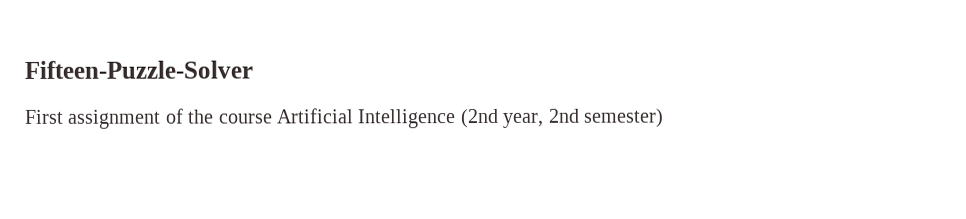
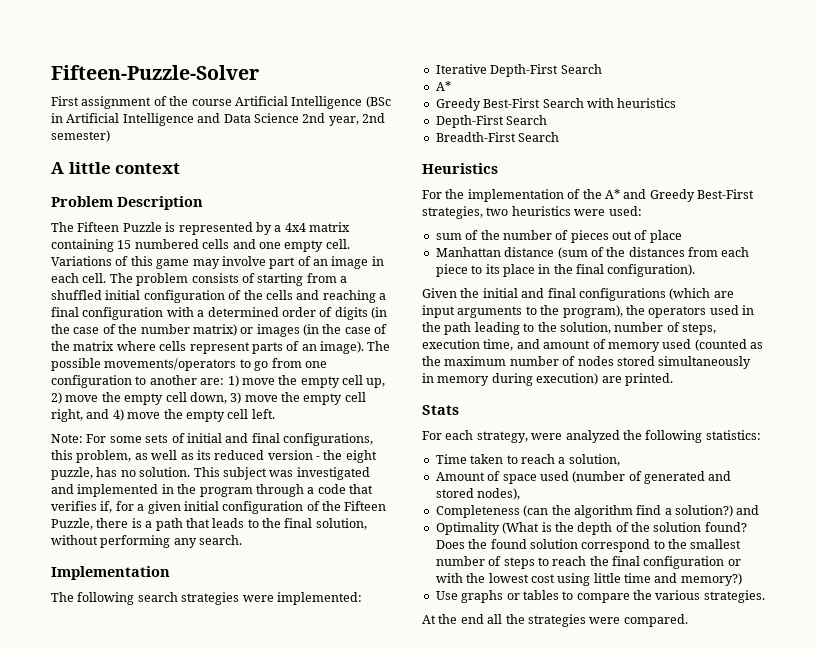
[459,108,664,129] (2nd year, 2nd semester) -> [365,96,391,108] [51,113,385,126] [51,130,110,142] [51,162,181,174] [51,196,203,210] [51,222,350,235] [51,239,350,252] [51,256,384,269] [51,273,347,286] [51,290,386,303] [51,307,387,320] [51,324,388,337] [51,341,391,354] [51,358,327,371] [51,375,386,388] [51,392,366,405] [51,409,275,422] [51,433,373,446] [51,450,377,463] [51,467,370,480] [51,484,373,497] [51,501,387,514] [51,518,367,531] [51,535,243,548] [51,566,170,580] [51,592,362,605] [435,64,602,77] [435,81,451,91] [435,98,677,111] [435,115,548,128] [435,132,560,142] [422,163,498,174] [422,189,754,202] [422,206,642,219] [435,230,682,243] [435,247,750,259] [435,264,696,277] [422,288,734,301] [422,305,754,318] [422,322,716,335] [422,339,763,352] [422,356,752,369] [422,373,673,386] [422,405,459,415] [422,430,761,443] [435,454,620,466] [435,471,732,484] [435,488,521,500] [435,505,760,518] [435,522,747,535] [435,539,742,552] [435,556,741,569] [435,573,742,586] [435,590,765,603] [422,614,688,627] (BSc in Artificial Intelligence and Data Science 2nd year, 2nd semester) // A little context // Problem Description // The Fifteen Puzzle is represented by a 4x4 matrix containing 15 numbered cells and one empty cell. Variations of this game may involve part of an image in each cell. The problem consists of starting from a shuffled initial configuration of the cells and reaching a final configuration with a determined order of digits (in the case of the number matrix) or images (in the case of the matrix where cells represent parts of an image). The possible movements/operators to go from one configuration to another are: 1) move the empty cell up, 2) move the empty cell down, 3) move the empty cell right, and 4) move the empty cell left. // Note: For some sets of initial and final configurations, this problem, as well as its reduced version - the eight puzzle, has no solution. This subject was investigated and implemented in the program through a code that verifies if, for a given initial configuration of the Fifteen Puzzle, there is a path that leads to the final solution, without performing any search. // Implementation // The following search strategies were implemented: // Iterative Depth-First Search // A* // Greedy Best-First Search with heuristics // Depth-First Search // Breadth-First Search // Heuristics // For the implementation of the A* and Greedy Best-First strategies, two heuristics were used: // sum of the number of pieces out of place // Manhattan distance (sum of the distances from each piece to its place in the final configuration). // Given the initial and final configurations (which are input arguments to the program), the operators used in the path leading to the solution, number of steps, execution time, and amount of memory used (counted as the maximum number of nodes stored simultaneously in memory during execution) are printed. // Stats // For each strategy, were analyzed the following statistics: // Time taken to reach a solution, // Amount of space used (number of generated and stored nodes), // Completeness (can the algorithm find a solution?) and // Optimality (What is the depth of the solution found? Does the found solution correspond to the smallest number of steps to reach the final configuration or with the lowest cost using little time and memory?) // Use graphs or tables to compare the various strategies. // At the end all the strategies were compared.

